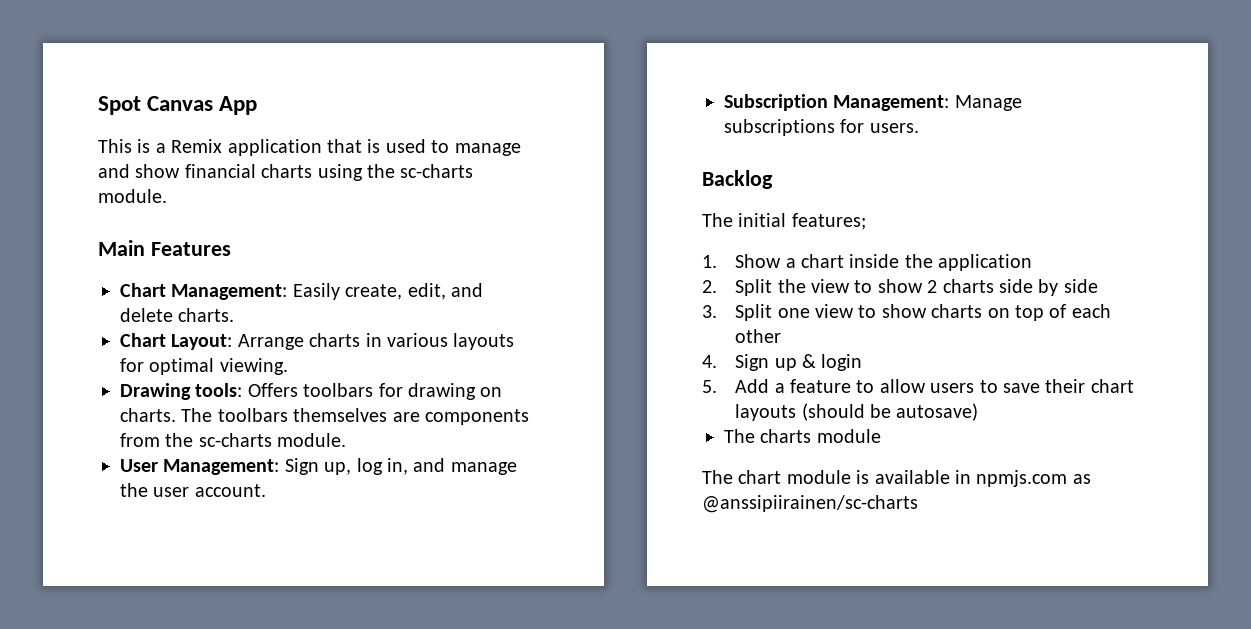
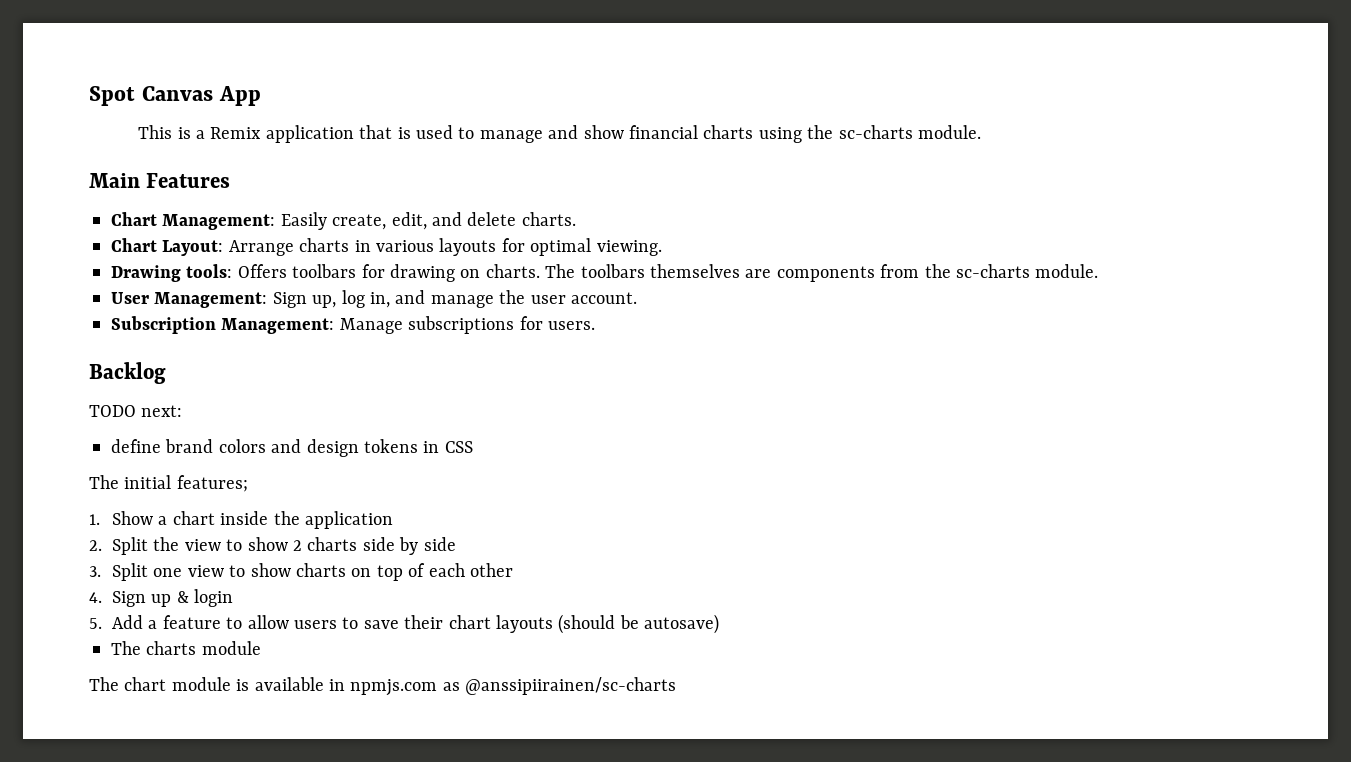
(773, 179) none -> [89,405,183,417] [111,439,473,457] // TODO next: // define brand colors and design tokens in CSS

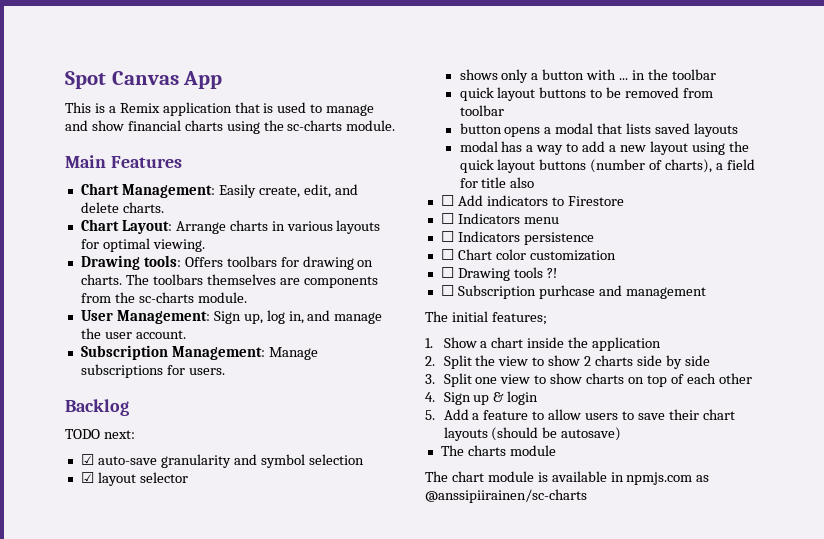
[111,439,473,457] define brand colors and design tokens in CSS -> [80,454,364,468] [80,472,188,486] [459,69,716,83] [459,87,713,101] [459,105,504,116] [459,123,738,137] [459,141,749,155] [459,159,755,173] [459,177,535,188] [440,195,624,206] [440,213,559,224] [440,231,594,245] [440,249,616,261] [440,267,557,281] [440,285,706,299] ☑ auto-save granularity and symbol selection // ☑ layout selector // shows only a button with ... in the toolbar // quick layout buttons to be removed from toolbar // button opens a modal that lists saved layouts // modal has a way to add a new layout using the quick layout buttons (number of charts), a field for title also // ☐ Add indicators to Firestore // ☐ Indicators menu // ☐ Indicators persistence // ☐ Chart color customization // ☐ Drawing tools ?! // ☐ Subscription purhcase and management

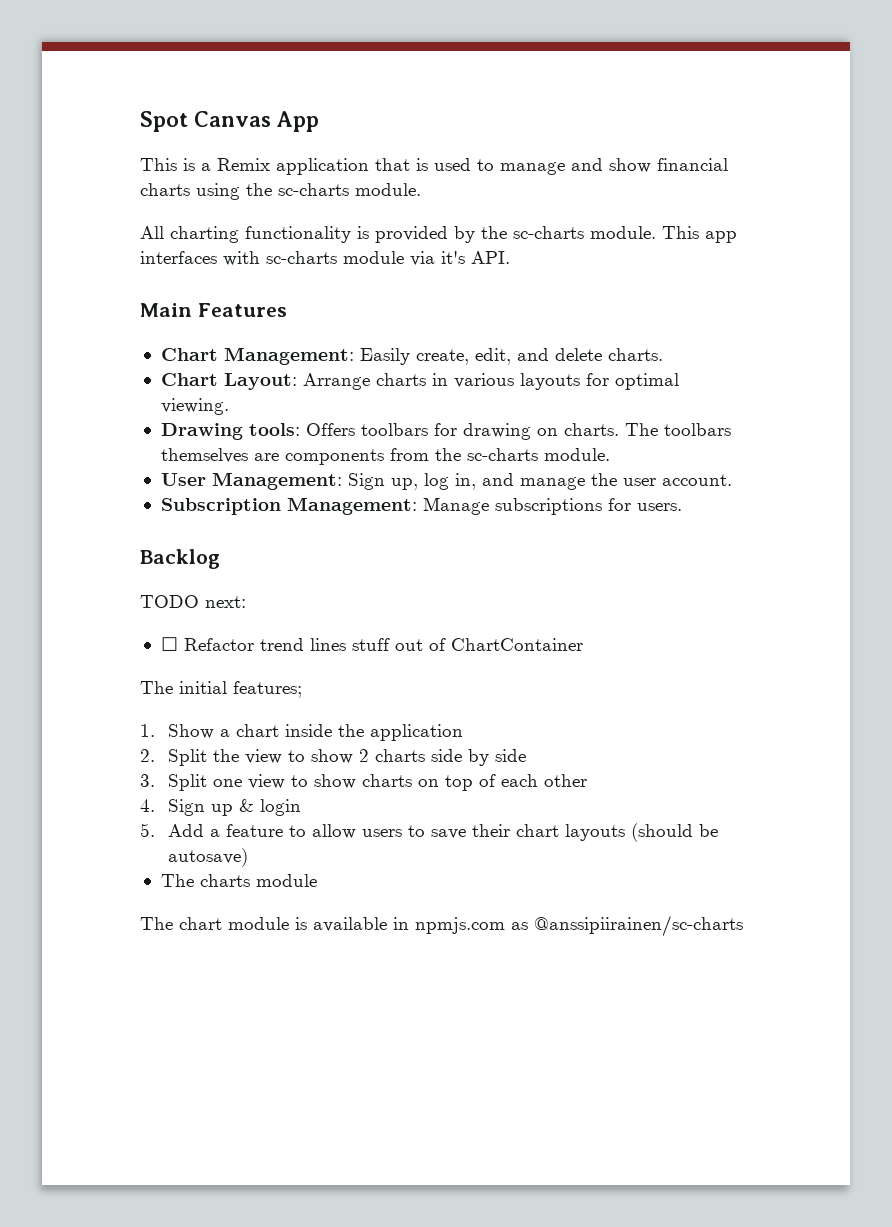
(396, 125) none -> [140,226,737,243] [140,251,510,266] // All charting functionality is provided by the sc-charts module. This app interfaces with sc-charts module via it's API.
[80,454,364,468] [80,472,188,486] [459,69,716,83] [459,87,713,101] [459,105,504,116] [459,123,738,137] [459,141,749,155] [459,159,755,173] [459,177,535,188] [440,195,624,206] [440,213,559,224] [440,231,594,245] [440,249,616,261] [440,267,557,281] [440,285,706,299] ☑ auto-save granularity and symbol selection // ☑ layout selector // shows only a button with ... in the toolbar // quick layout buttons to be removed from toolbar // button opens a modal that lists saved layouts // modal has a way to add a new layout using the quick layout buttons (number of charts), a field for title also // ☐ Add indicators to Firestore // ☐ Indicators menu // ☐ Indicators persistence // ☐ Chart color customization // ☐ Drawing tools ?! // ☐ Subscription purhcase and management -> [160,637,583,651] ☐ Refactor trend lines stuff out of ChartContainer

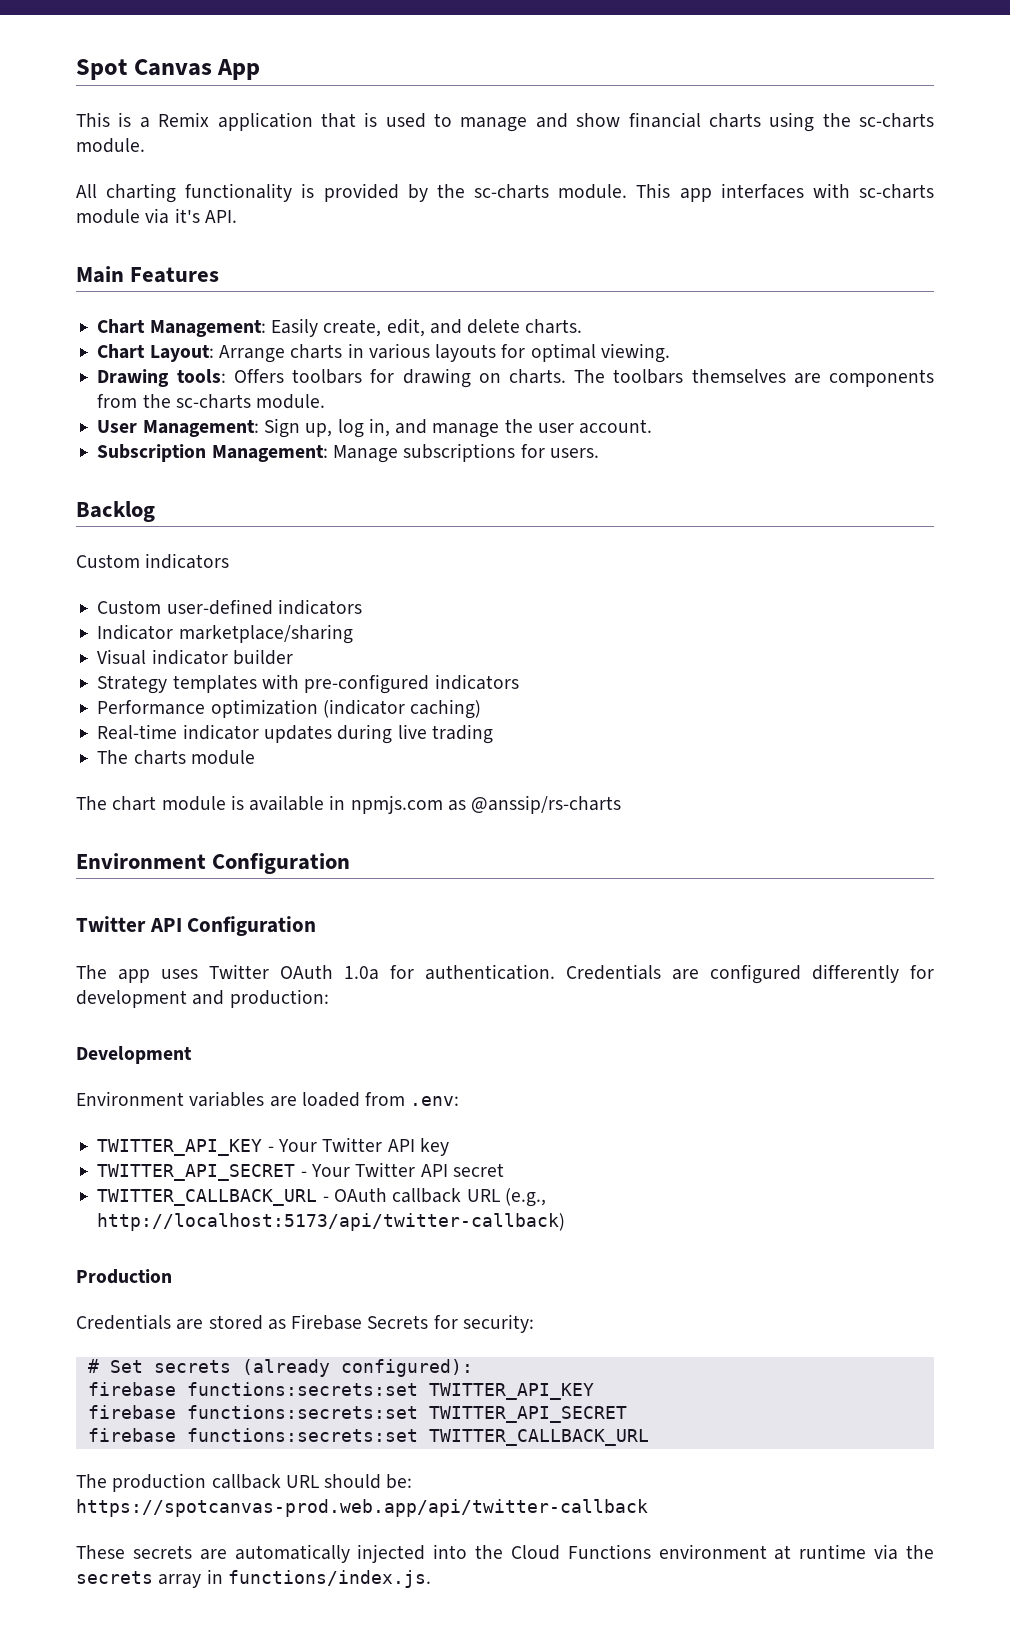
[140,595,246,608] [160,637,583,651] [140,681,302,698] [140,724,464,741] [140,749,527,766] [140,774,588,791] [140,799,302,816] [140,823,719,842] [168,848,249,867] TODO next: // ☐ Refactor trend lines stuff out of ChartContainer // The initial features; // 1. Show a chart inside the application // 2. Split the view to show 2 charts side by side // 3. Split one view to show charts on top of each other // 4. Sign up & login // 5. Add a feature to allow users to save their chart layouts (should be autosave) -> [76,553,230,569] [97,599,362,615] [97,624,353,644] [97,649,293,665] [97,674,519,694] [97,699,482,719] [97,724,493,744] Custom indicators // Custom user-defined indicators // Indicator marketplace/sharing // Visual indicator builder // Strategy templates with pre-configured indicators // Performance optimization (indicator caching) // Real-time indicator updates during live trading
[534,915,743,937] @anssipiirainen/sc-charts -> [471,795,622,814] [76,853,351,874] [76,916,317,936] [76,964,934,984] [76,989,329,1008] [76,1046,192,1064] [76,1091,460,1107] [97,1137,449,1156] [97,1162,504,1181] [97,1188,546,1207] [97,1213,566,1231] [76,1269,172,1284] [76,1314,534,1333] [87,1359,473,1377] [87,1382,594,1400] [87,1405,627,1423] [87,1428,649,1446] [76,1473,413,1492] [76,1499,648,1517] [76,1544,934,1563] [76,1569,431,1588] @anssip/rs-charts // Environment Configuration // Twitter API Configuration // The app uses Twitter OAuth 1.0a for authentication. Credentials are configured differently for development and production: // Development // Environment variables are loaded from .env: // TWITTER_API_KEY - Your Twitter API key // TWITTER_API_SECRET - Your Twitter API secret // TWITTER_CALLBACK_URL - OAuth callback URL (e.g., http://localhost:5173/api/twitter-callback) // Production // Credentials are stored as Firebase Secrets for security: // # Set secrets (already configured): // firebase functions:secrets:set TWITTER_API_KEY // firebase functions:secrets:set TWITTER_API_SECRET // firebase functions:secrets:set TWITTER_CALLBACK_URL // The production callback URL should be: https://spotcanvas-prod.web.app/api/twitter-callback // These secrets are automatically injected into the Cloud Functions environment at runtime via the secrets array in functions/index.js.

